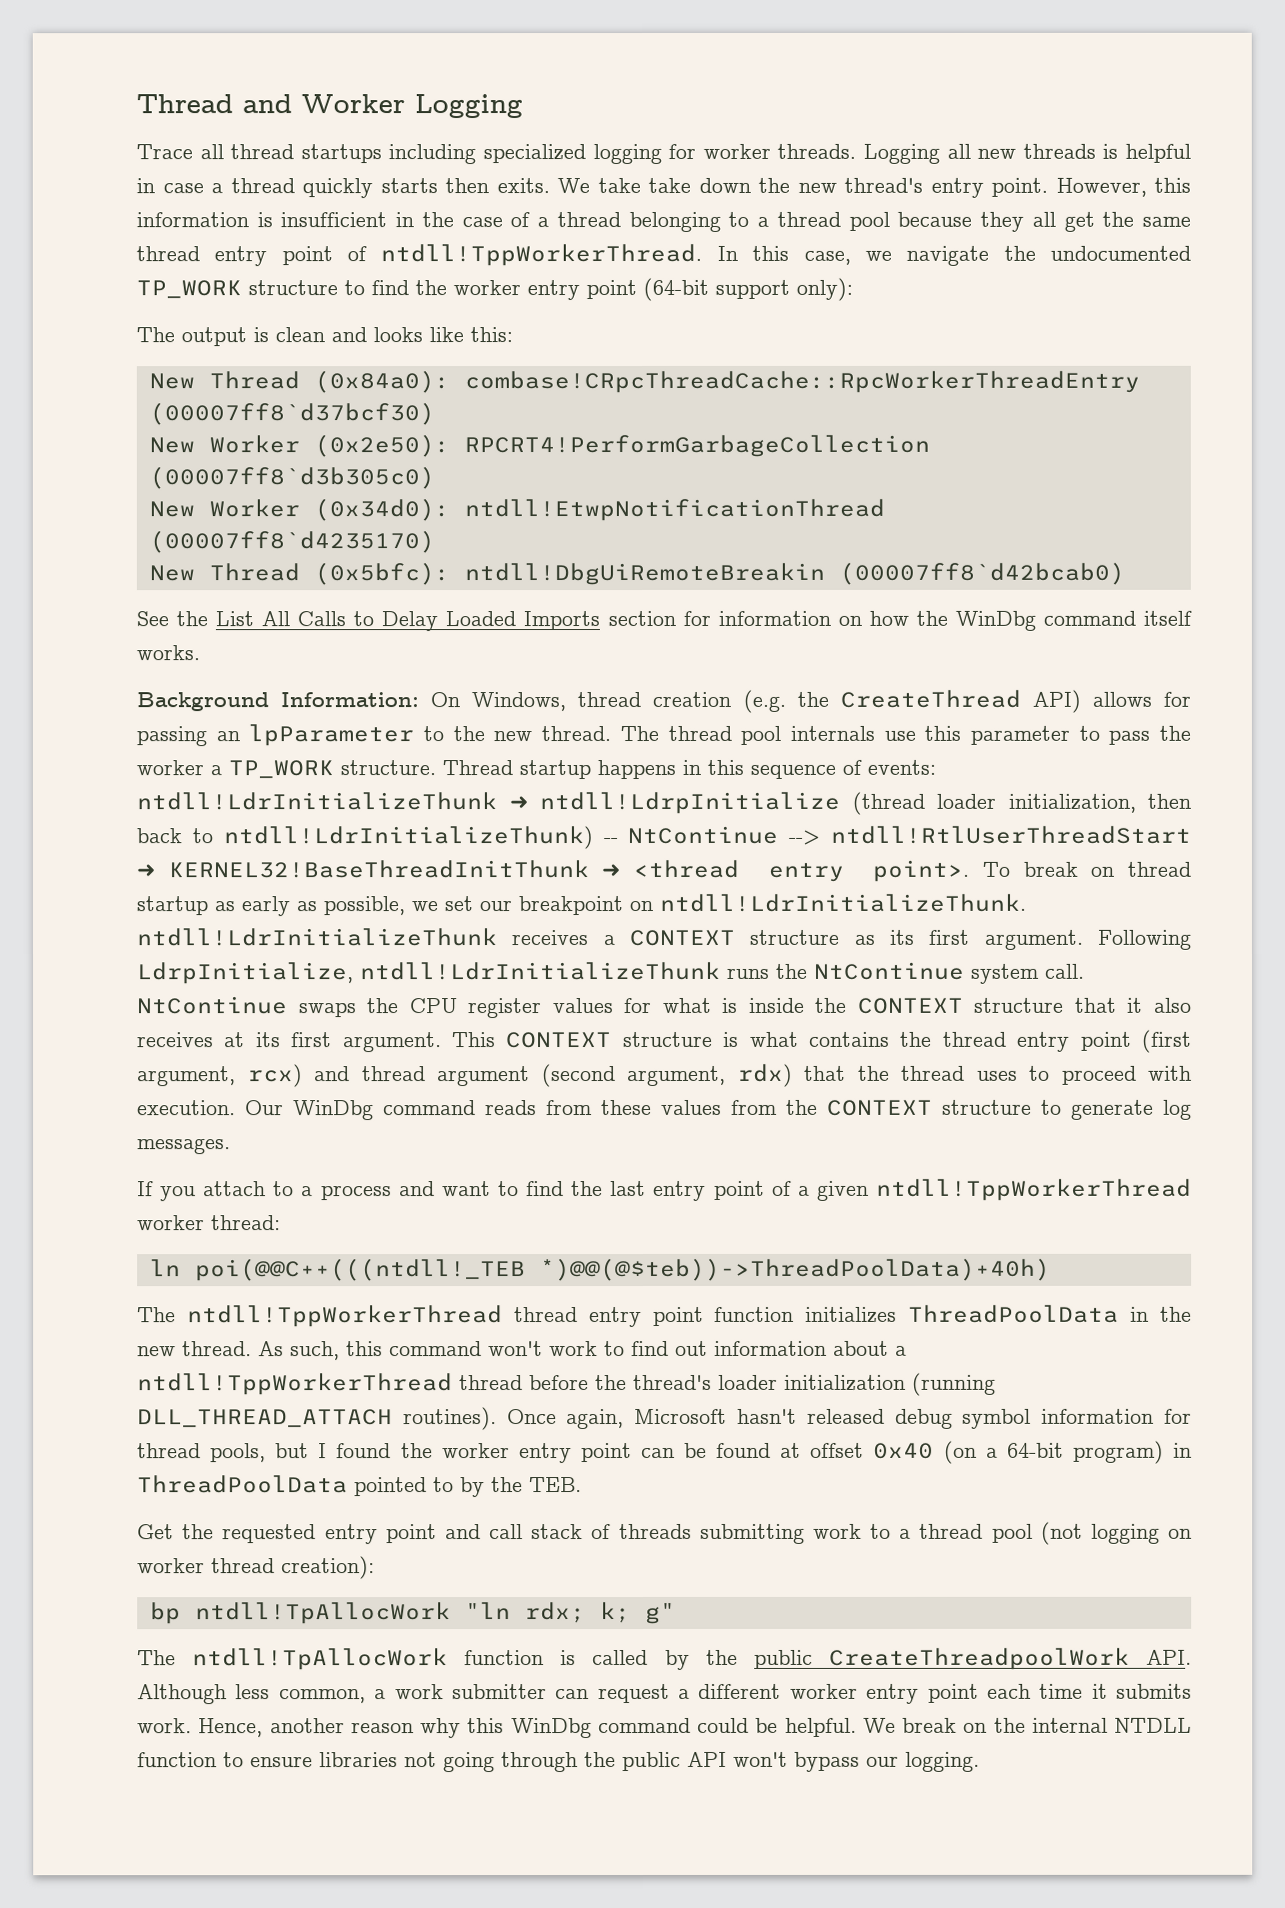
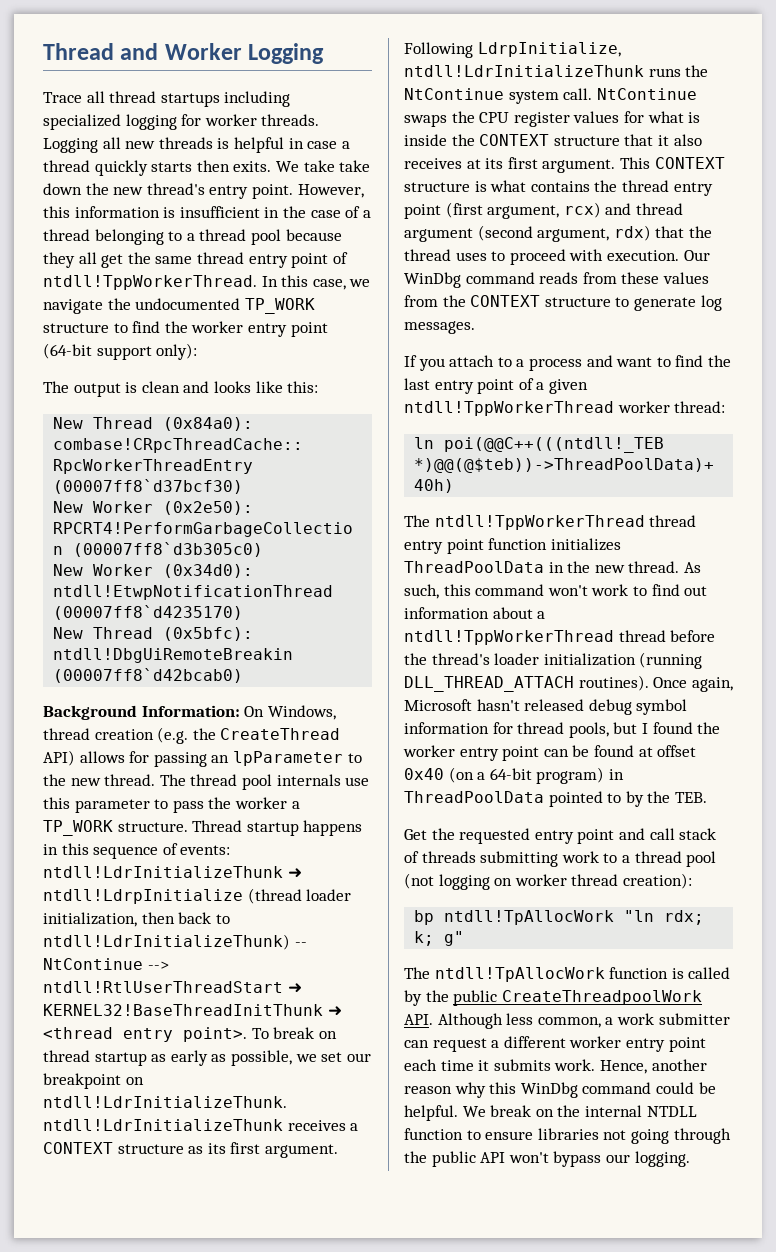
[136,610,1192,632] [136,645,200,661] // See the List All Calls to Delay Loaded Imports section for information on how the WinDbg command itself works. -> (244, 675) none

